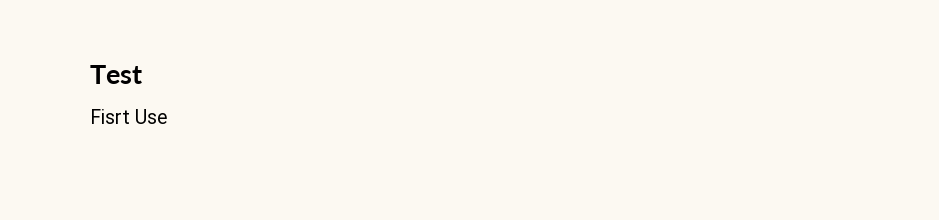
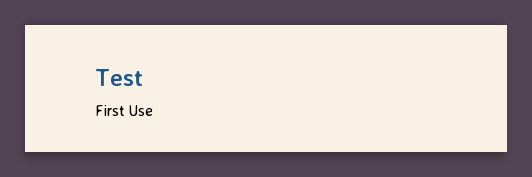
[90,109,130,124] Fisrt -> [95,105,125,116] First

